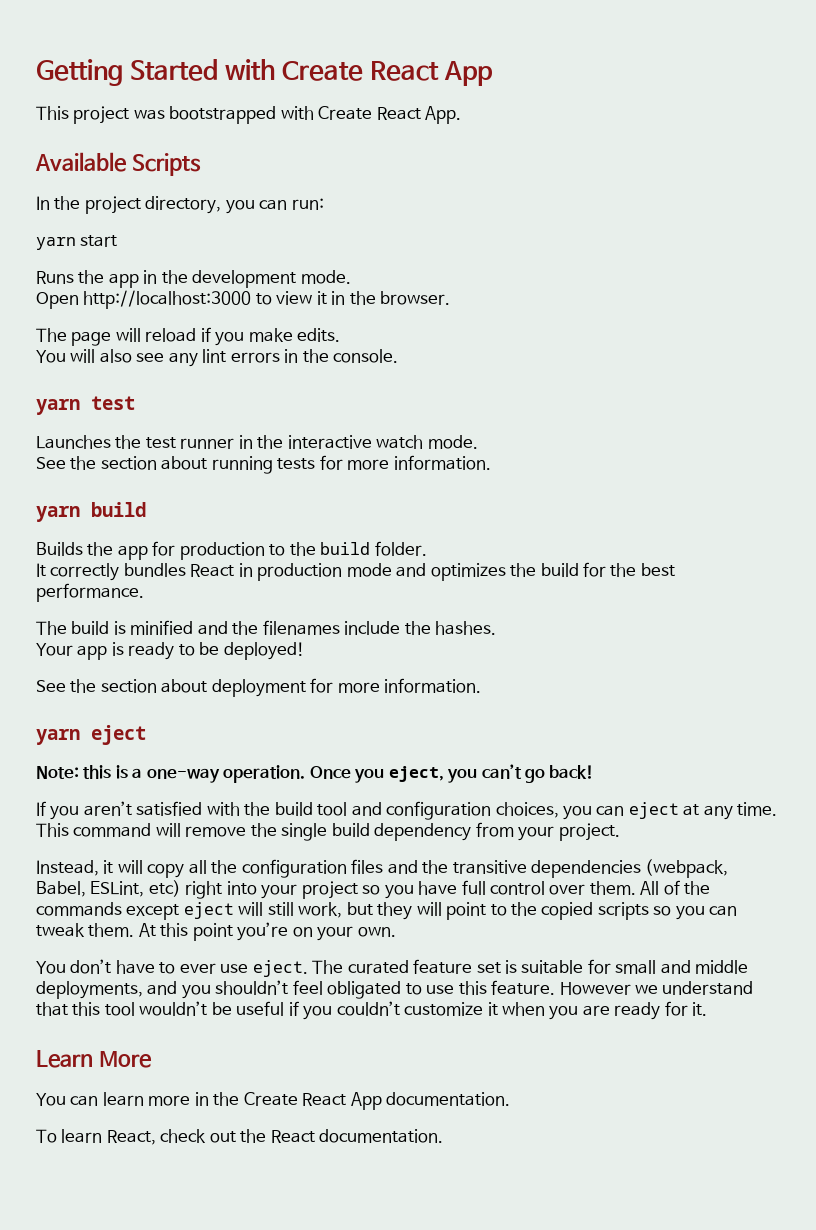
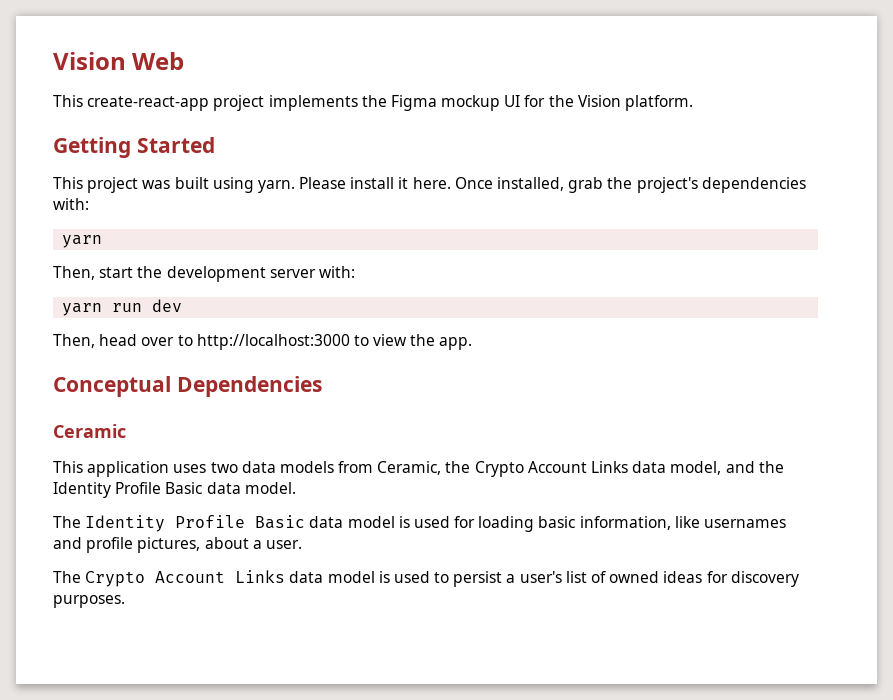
[36,59,493,86] [36,106,462,124] [35,152,201,176] [36,196,324,214] [36,237,76,250] Getting Started with Create React App // This project was bootstrapped with Create React App. // Available Scripts // In the project directory, you can run: // yarn -> [53,52,185,70] [53,95,694,111] [53,137,215,158] [53,177,806,193] [53,198,89,210] [62,235,103,248] [53,266,95,280] Vision Web // This create-react-app project implements the Figma mockup UI for the Vision platform. // Getting Started // This project was built using yarn. Please install it here. Once installed, grab the project's dependencies with: // yarn // Then,
[36,270,351,288] [36,290,451,309] [36,327,341,346] [36,349,399,367] [36,396,135,415] [36,435,478,449] [36,455,491,474] [36,502,146,522] [36,541,427,560] [36,562,675,581] [36,583,144,602] [36,620,497,635] [36,642,305,660] [36,678,482,697] [36,725,146,745] [36,764,595,783] [36,801,778,820] [36,822,620,841] [36,859,729,878] [36,880,711,899] [36,902,738,920] [36,922,396,941] [36,959,749,977] [36,980,754,999] [36,1001,708,1020] [36,1050,152,1068] [36,1092,511,1110] [36,1129,444,1145] // Runs the app in the development mode. // Open http://localhost:3000 to view it in the browser. // The page will reload if you make edits. // You will also see any lint errors in the console. // yarn test // Launches the test runner in the interactive watch mode. // See the section about running tests for more information. // yarn build // Builds the app for production to the build folder. // It correctly bundles React in production mode and optimizes the build for the best performance. // The build is minified and the filenames include the hashes. // Your app is ready to be deployed! // See the section about deployment for more information. // yarn eject // Note: this is a one-way operation. Once you eject, you can’t go back! // If you aren’t satisfied with the build tool and configuration choices, you can eject at any time. This command will remove the single build dependency from your project. // Instead, it will copy all the configuration files and the transitive dependencies (webpack, Babel, ESLint, etc) right into your project so you have full control over them. All of the commands except eject will still work, but they will point to the copied scripts so you can tweak them. At this point you’re on your own. // You don’t have to ever use eject. The curated feature set is suitable for small and middle deployments, and you shouldn’t feel obligated to use this feature. However we understand that this tool wouldn’t be useful if you couldn’t customize it when you are ready for it. // Learn More // You can learn more in the Create React App documentation. // To learn React, check out the React documentation. -> [137,266,355,282] [62,299,183,316] [53,334,473,350] [53,376,322,397] [53,424,126,438] [53,461,784,477] [53,482,296,498] [53,515,787,532] [53,537,302,553] [53,570,799,587] [53,595,125,608] the development server with: // yarn run dev // Then, head over to http://localhost:3000 to view the app. // Conceptual Dependencies // Ceramic // This application uses two data models from Ceramic, the Crypto Account Links data model, and the Identity Profile Basic data model. // The Identity Profile Basic data model is used for loading basic information, like usernames and profile pictures, about a user. // The Crypto Account Links data model is used to persist a user's list of owned ideas for discovery purposes.

